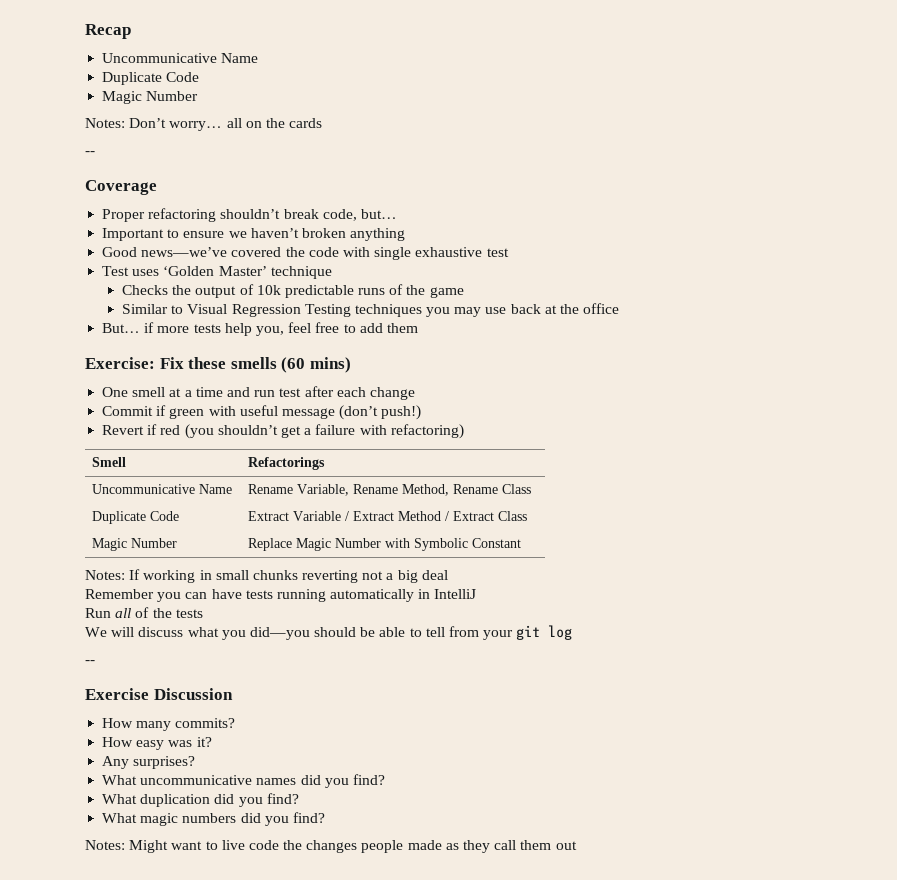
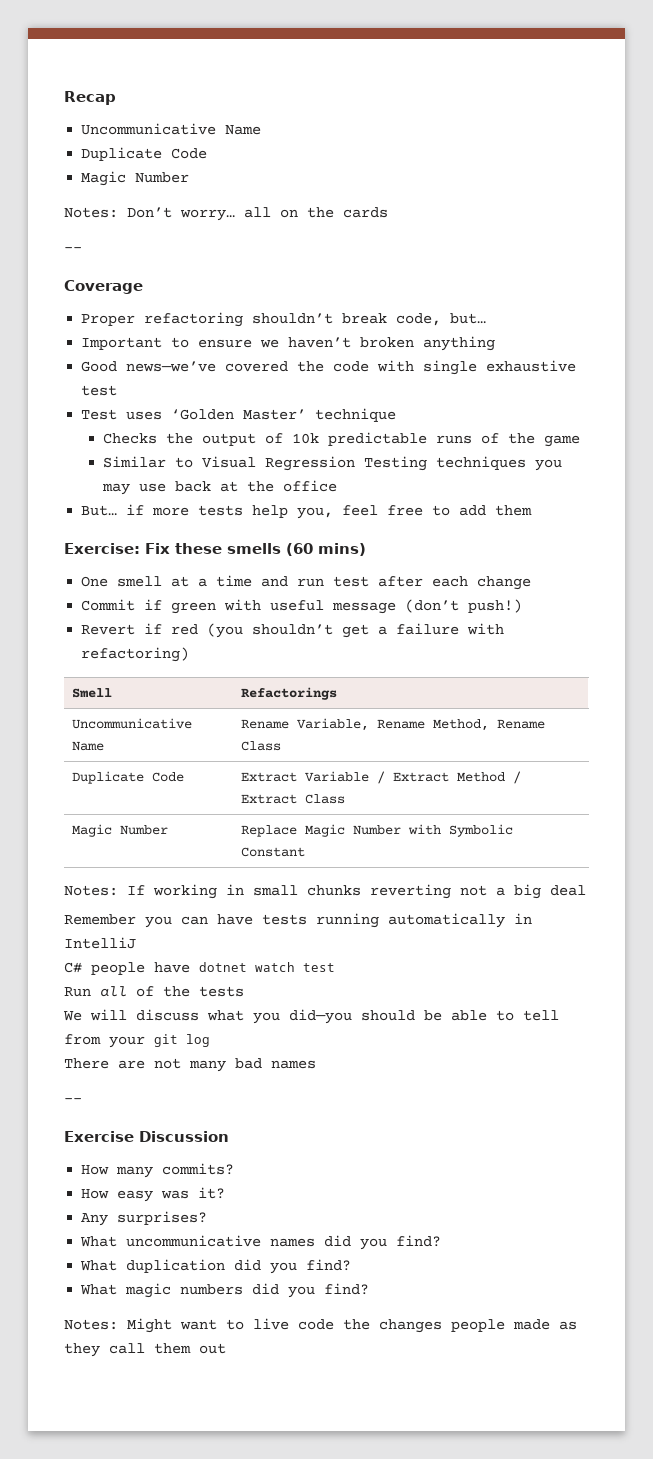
(477, 594) none -> [64,962,335,975] // C# people have dotnet watch test
(573, 632) none -> [64,1058,316,1072] // There are not many bad names

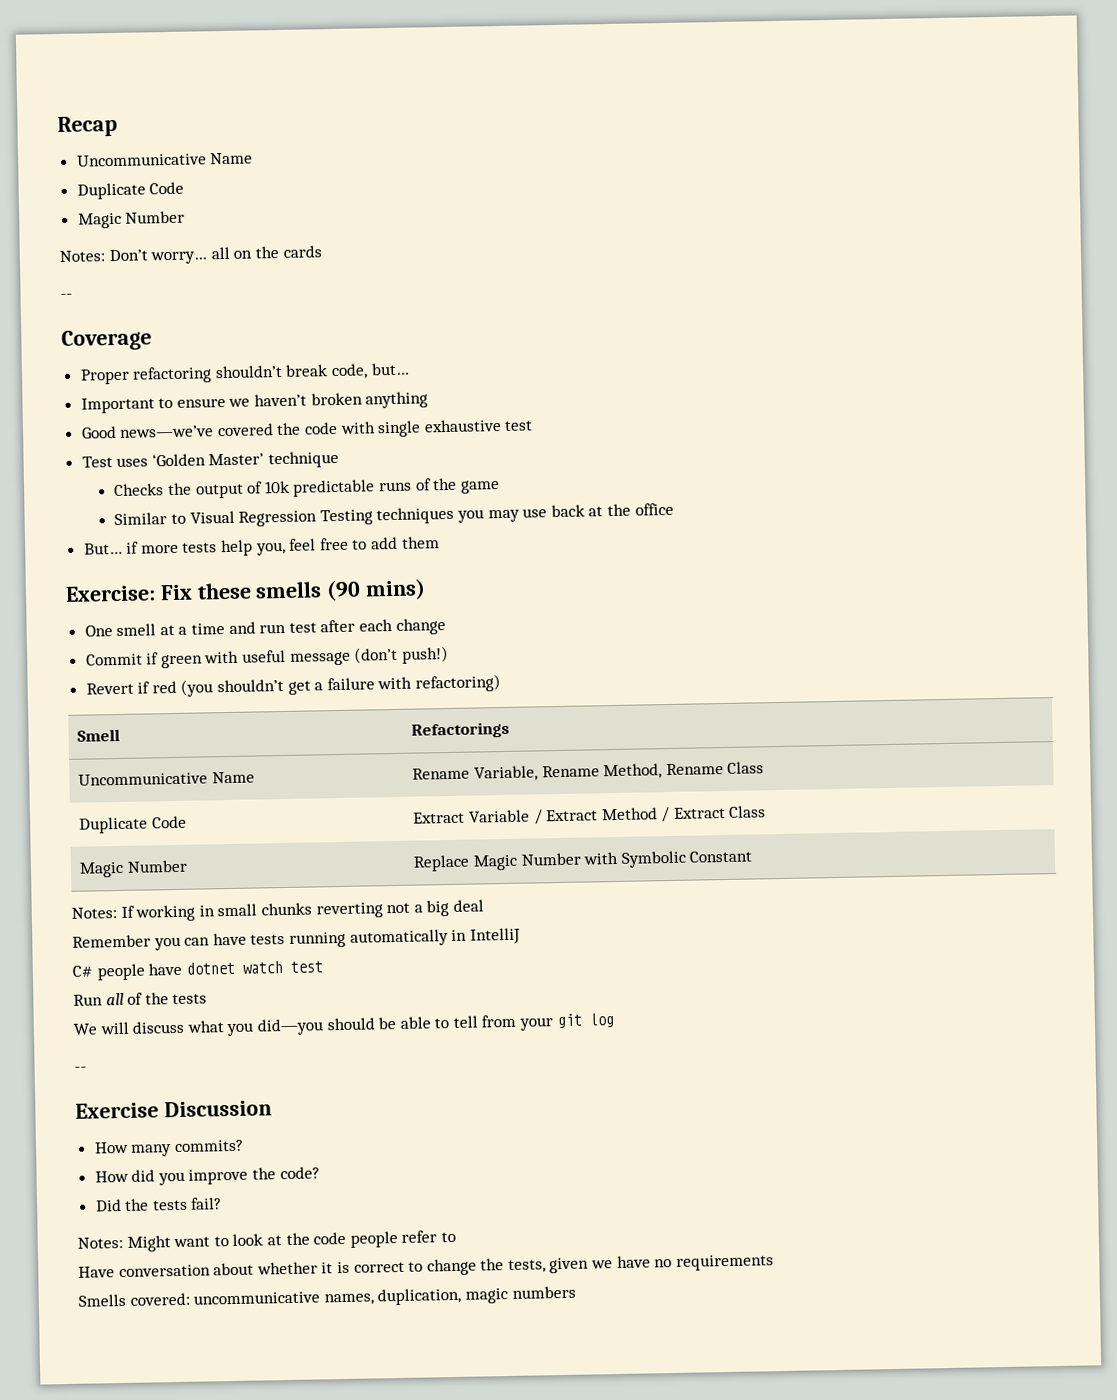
[286,543,313,556] (60 -> [326,579,362,602] (90
[64,1058,316,1072] // There are not many bad names -> (614, 1020) none
[117,1187,226,1202] [81,1211,208,1226] [80,1235,442,1250] [80,1259,352,1274] [80,1283,370,1298] [64,1318,577,1333] [64,1343,226,1357] easy was it? // Any surprises? // What uncommunicative names did you find? // What duplication did you find? // What magic numbers did you find? // Notes: Might want to live code the changes people made as they call them out -> [131,1166,320,1186] [94,1197,223,1212] [77,1230,456,1252] [78,1254,774,1278] [78,1285,576,1307] did you improve the code? // Did the tests fail? // Notes: Might want to look at the code people refer to // Have conversation about whether it is correct to change the tests, given we have no requirements // Smells covered: uncommunicative names, duplication, magic numbers

